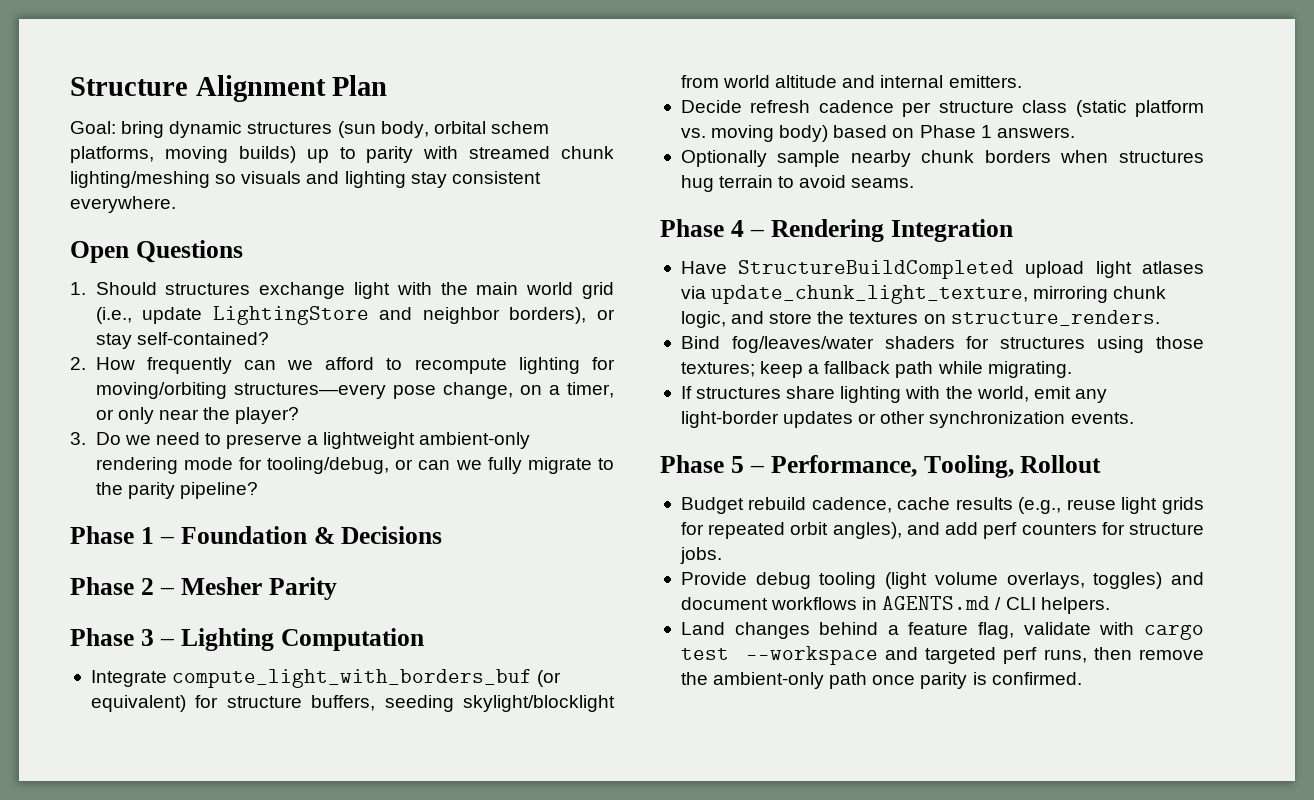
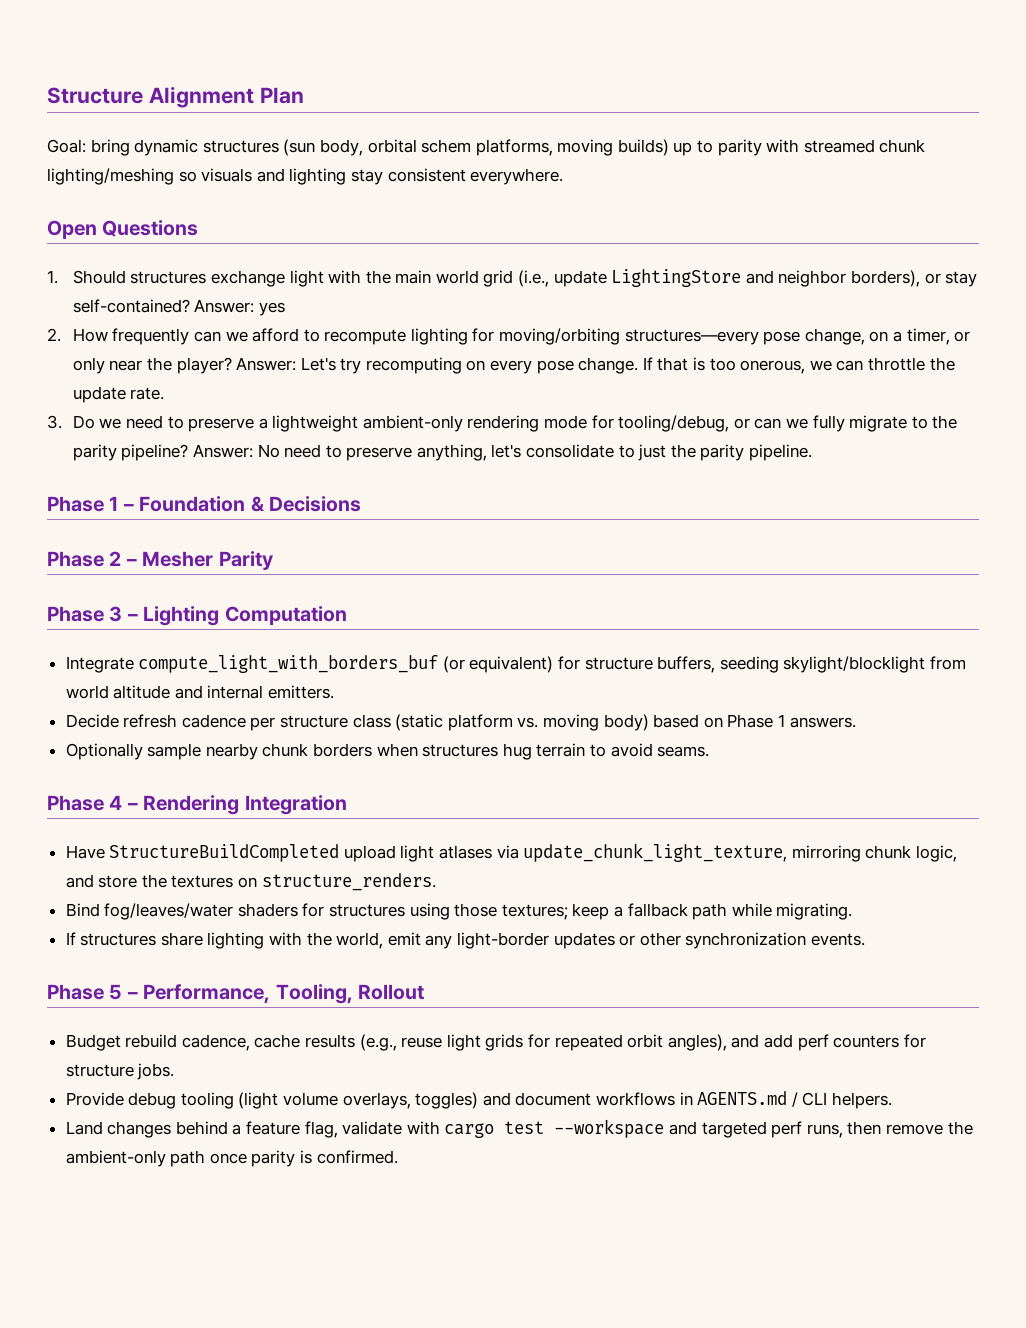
(269, 338) none -> [194,299,285,316] Answer: yes
(300, 415) none -> [236,357,955,374] [72,386,165,403] Answer: Let's try recomputing on every pose change. If that is too onerous, we can throttle the update rate.
(258, 490) none -> [192,444,813,461] Answer: No need to preserve anything, let's consolidate to just the parity pipeline.

